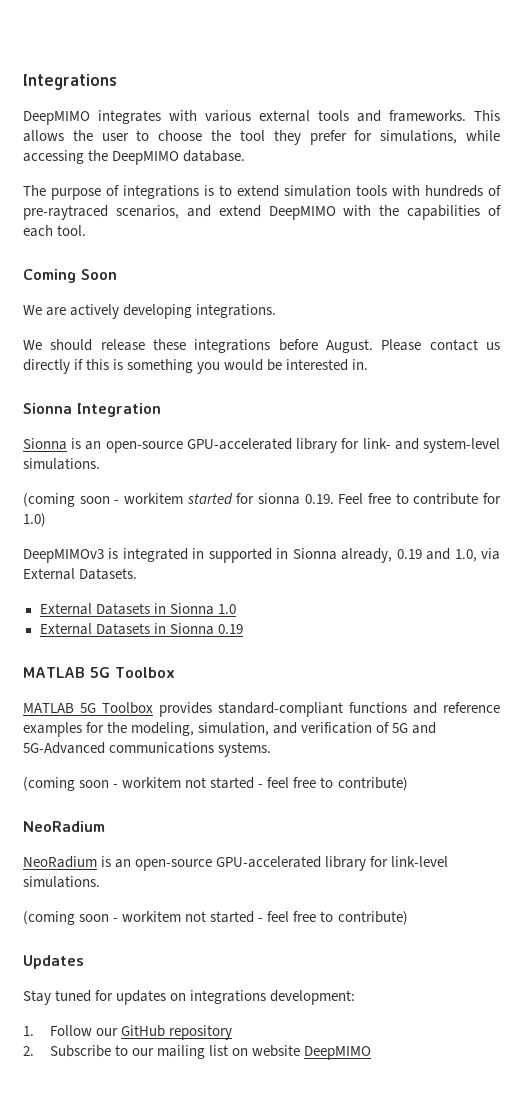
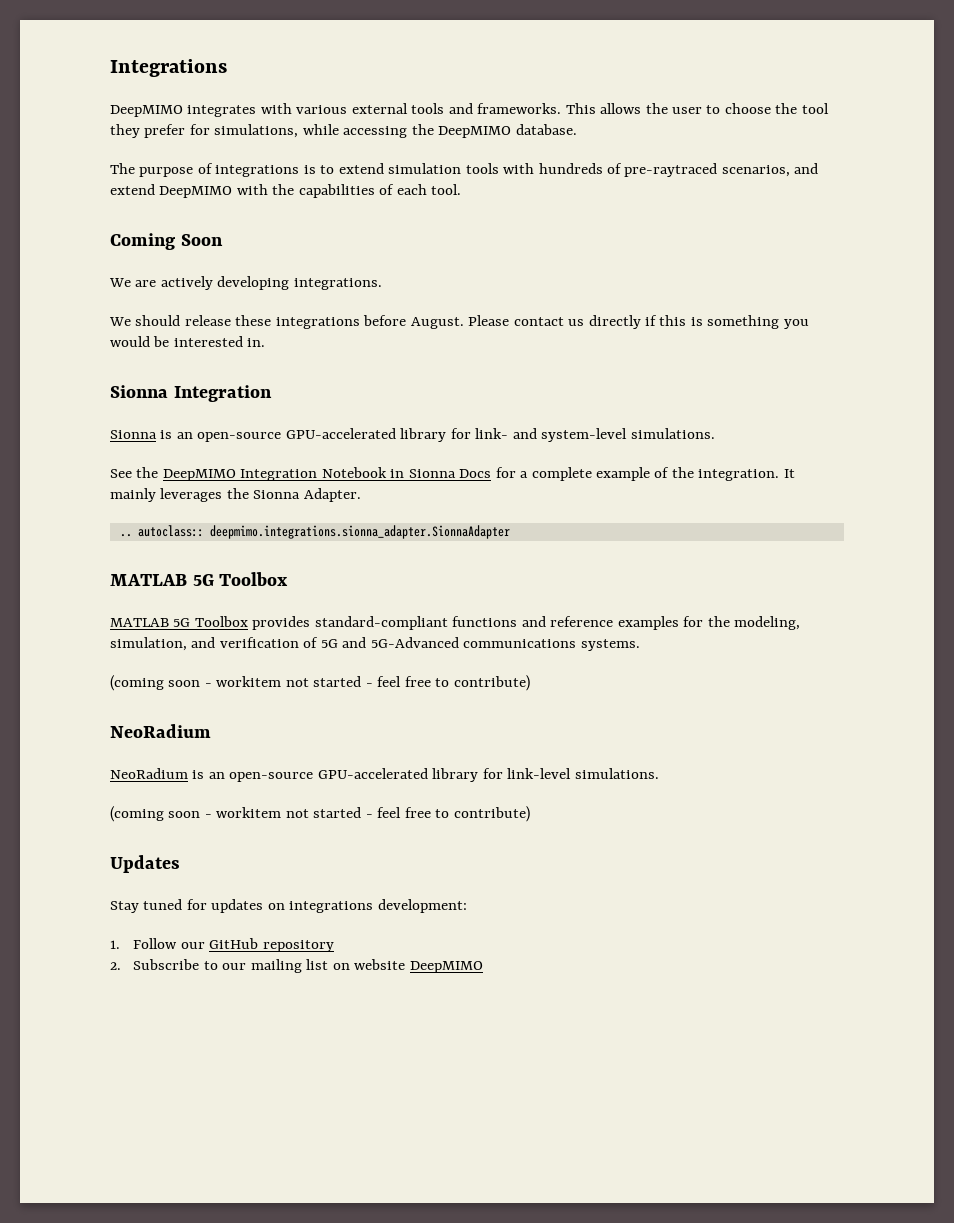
[23,493,502,507] [23,513,46,527] [23,548,500,563] [23,568,138,580] [39,603,236,615] [39,623,243,635] (coming soon - workitem started for sionna 0.19. Feel free to contribute for 1.0) // DeepMIMOv3 is integrated in supported in Sionna already, 0.19 and 1.0, via External Datasets. // External Datasets in Sionna 1.0 // External Datasets in Sionna 0.19 -> [110,467,795,481] [110,488,361,502] [119,525,510,539] See the DeepMIMO Integration Notebook in Sionna Docs for a complete example of the integration. It mainly leverages the Sionna Adapter. // .. autoclass:: deepmimo.integrations.sionna_adapter.SionnaAdapter

